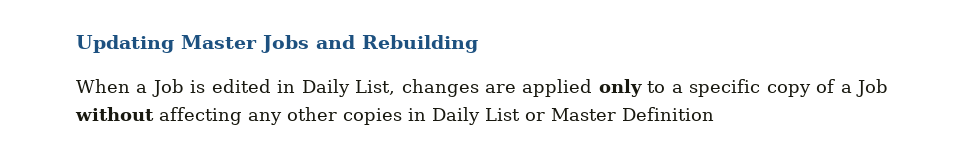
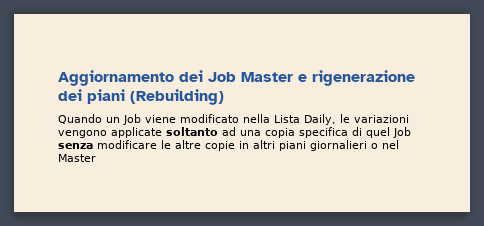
[76,35,478,53] [76,79,889,97] [75,107,714,125] Updating Master Jobs and Rebuilding // When a Job is edited in Daily List, changes are applied only to a specific copy of a Job without affecting any other copies in Daily List or Master Definition -> [58,70,415,86] [58,89,224,105] [58,114,409,125] [58,127,411,138] [58,140,399,151] [58,154,96,162] Aggiornamento dei Job Master e rigenerazione dei piani (Rebuilding) // Quando un Job viene modificato nella Lista Daily, le variazioni vengono applicate soltanto ad una copia specifica di quel Job senza modificare le altre copie in altri piani giornalieri o nel Master

